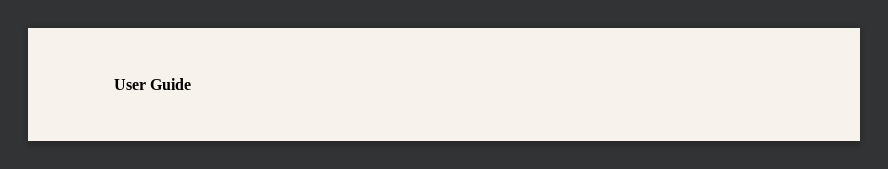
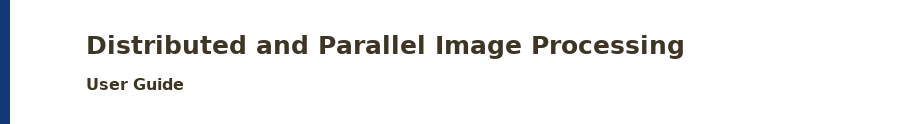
(114, 84) none -> [86,35,685,59] Distributed and Parallel Image Processing //

